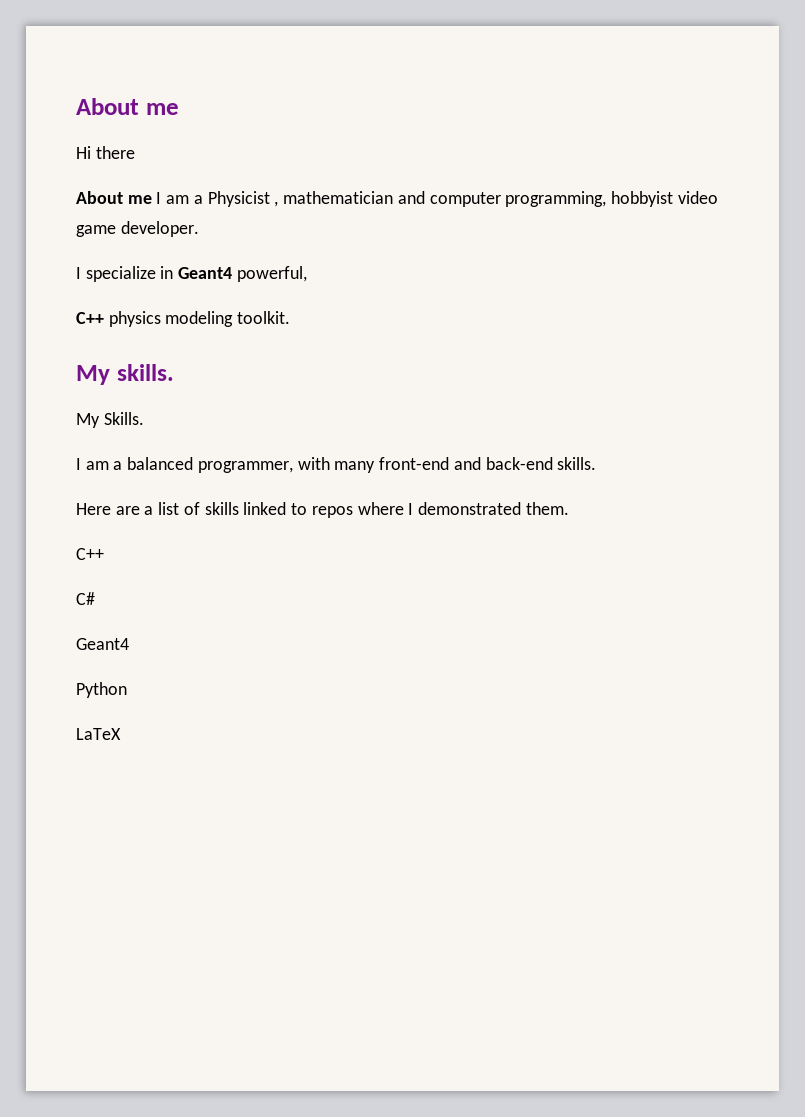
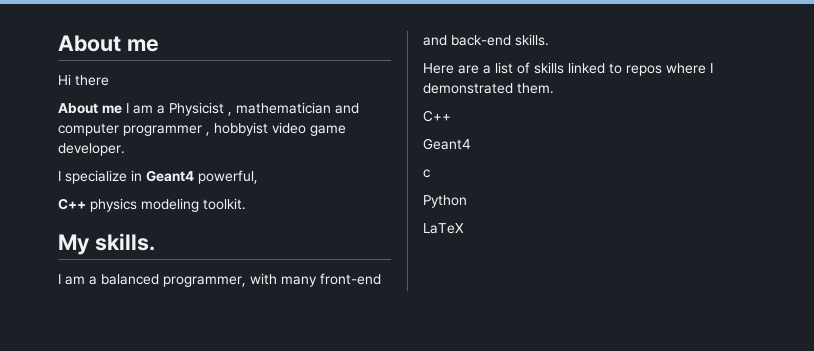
[505,191,607,207] programming, -> [123,125,210,136] programmer ,
[76,412,144,428] // My Skills. -> (155, 242) none
[76,592,95,605] [76,638,129,650] C# // Geant4 -> [423,138,471,150] [423,169,430,178] Geant4 // c

